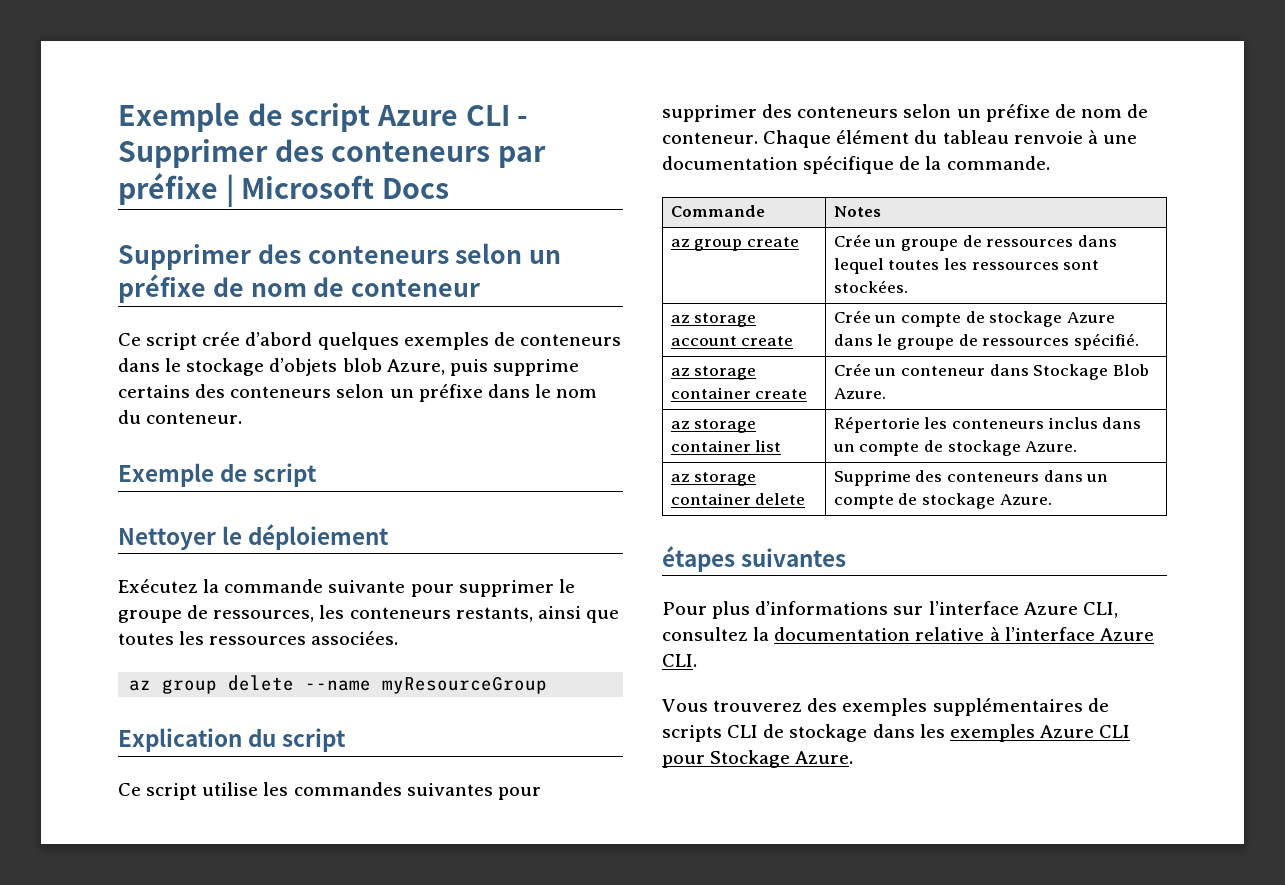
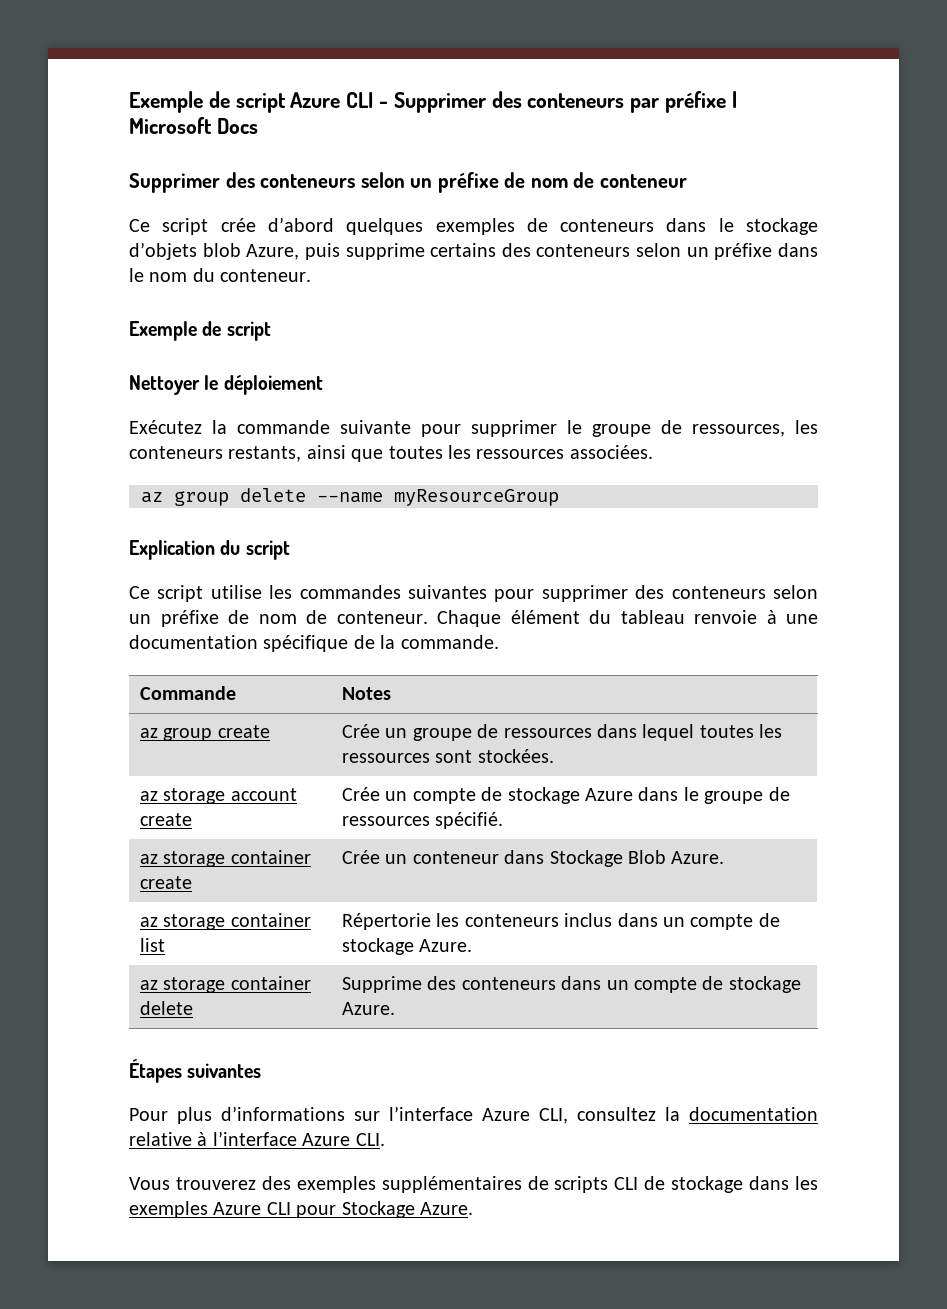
[662,546,735,572] étapes -> [129,1059,182,1083] Étapes

